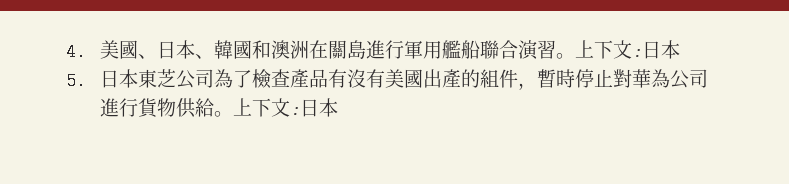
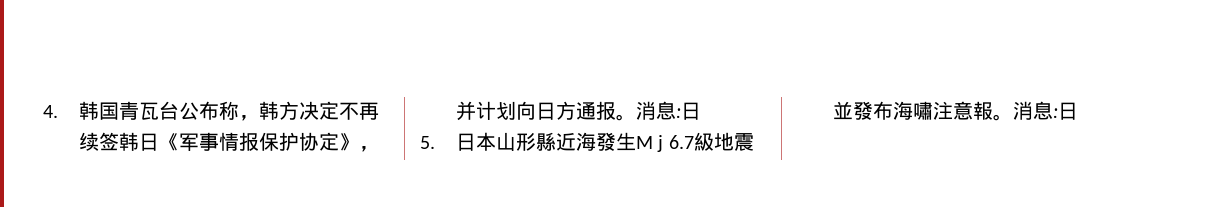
[100,40,681,60] 美國、日本、韓國和澳洲在關島進行軍用艦船聯合演習。上下文:日本 -> [78,101,379,121] [78,132,379,152] [455,101,701,121] 韩国青瓦台公布称，韩方决定不再续签韩日《军事情报保护协定》，并计划向日方通报。消息:日
[138,69,709,90] [100,98,339,118] 東芝公司為了檢查產品有沒有美國出產的組件，暫時停止對華為公司進行貨物供給。上下文:日本 -> [495,132,754,152] [832,101,1078,121] 山形縣近海發生M j 6.7級地震並發布海嘯注意報。消息:日

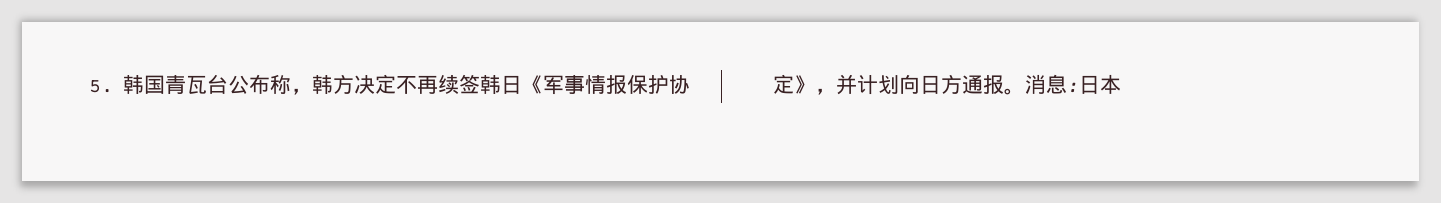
[43,105,58,118] 4. -> [89,80,113,93] 5.
[420,132,754,152] [832,101,1078,121] // 5.日本山形縣近海發生M j 6.7級地震並發布海嘯注意報。消息:日 -> [1100,74,1122,94] 本

